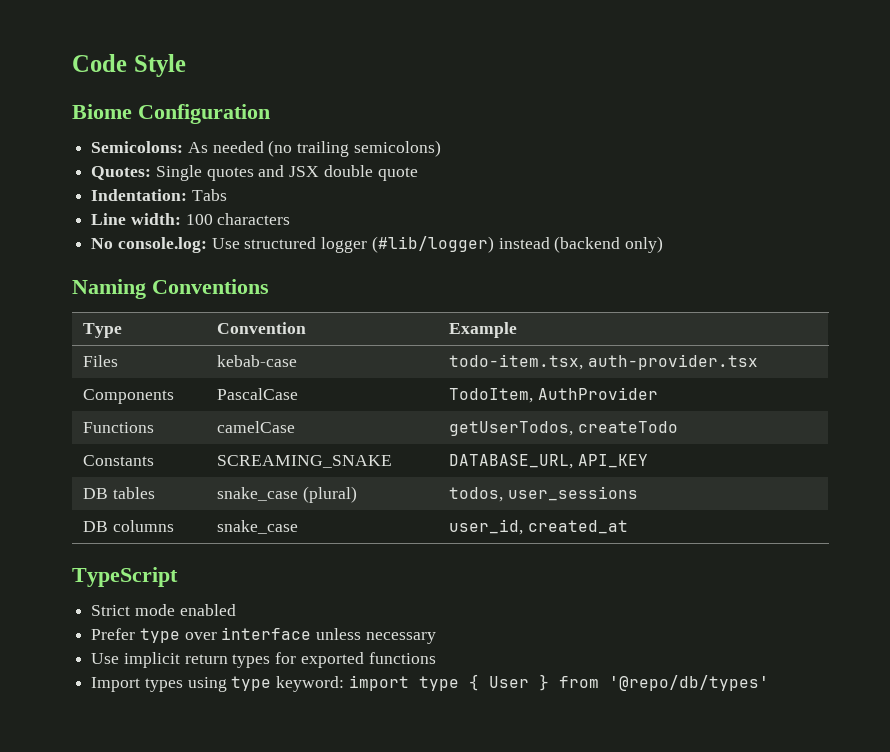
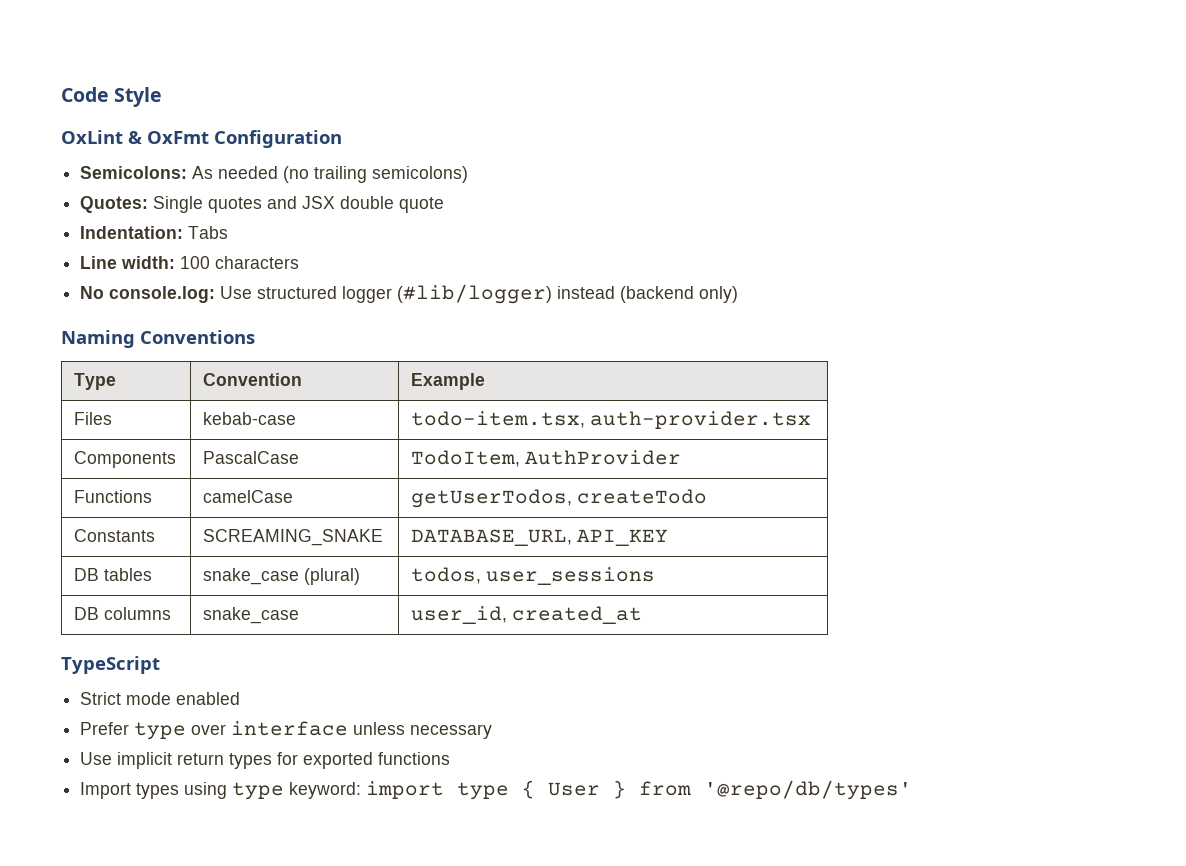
[72,104,132,119] Biome -> [61,130,209,144] OxLint & OxFmt

